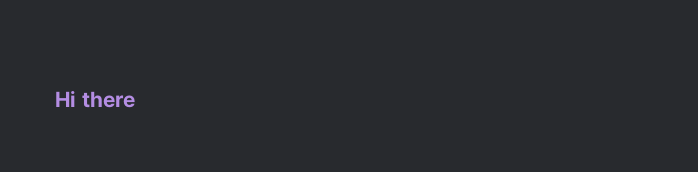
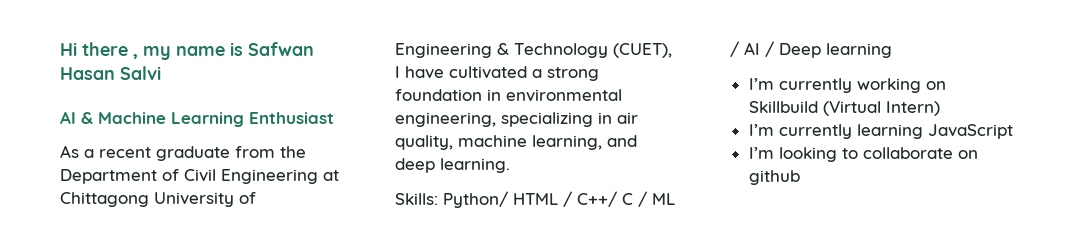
(135, 99) none -> [133,42,314,60] [60,66,161,80] [60,111,334,127] [60,145,306,161] [60,169,339,184] [60,192,256,207] [395,43,672,58] [395,66,599,81] [395,89,622,102] [395,112,638,127] [395,135,637,150] [395,158,510,173] [395,191,675,208] [730,41,892,58] [748,78,946,93] [748,101,940,116] [748,124,1013,139] [748,147,978,162] [748,170,800,185] , my name is Safwan Hasan Salvi // AI & Machine Learning Enthusiast // As a recent graduate from the Department of Civil Engineering at Chittagong University of Engineering & Technology (CUET), I have cultivated a strong foundation in environmental engineering, specializing in air quality, machine learning, and deep learning. // Skills: Python/ HTML / C++/ C / ML / AI / Deep learning // I’m currently working on Skillbuild (Virtual Intern) // I’m currently learning JavaScript // I’m looking to collaborate on github

